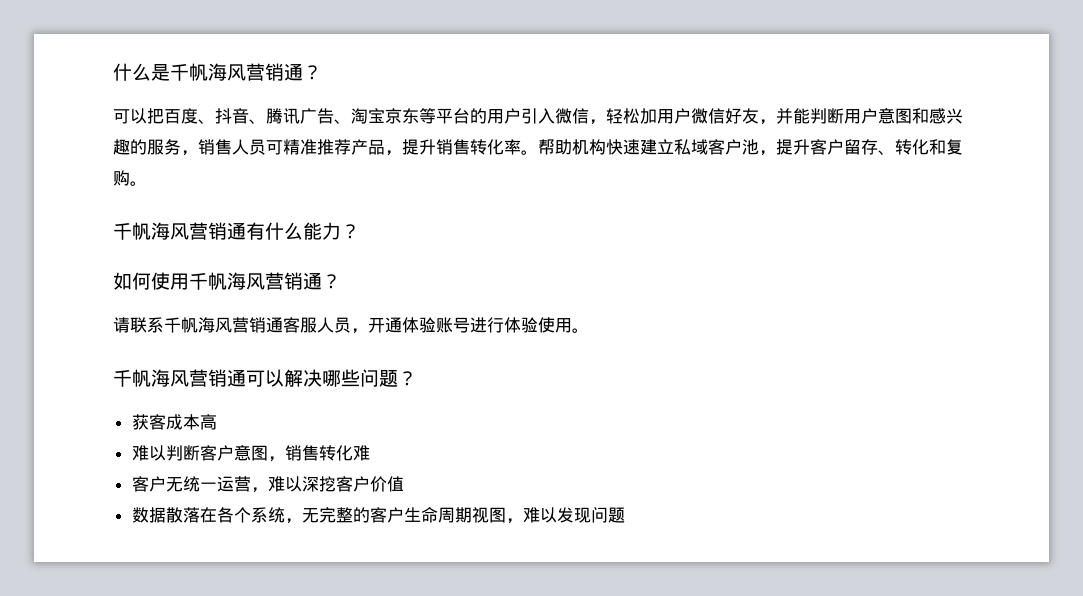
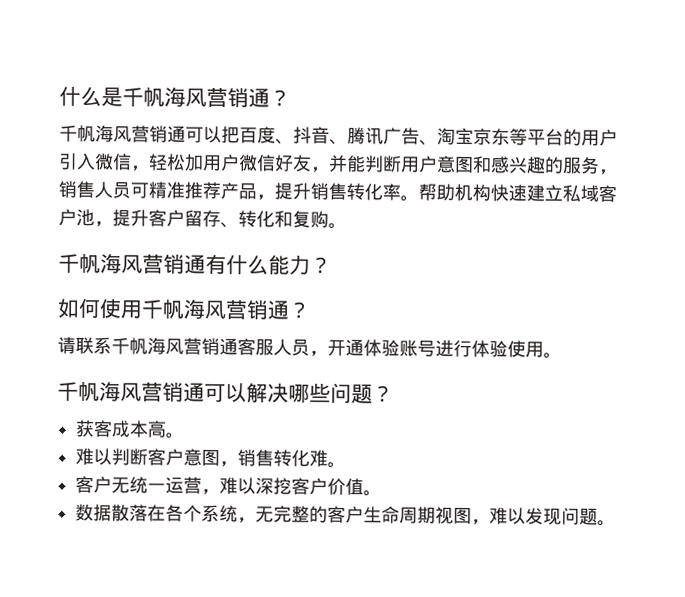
(322, 72) none -> [59,124,186,143] 千帆海风营销通
(217, 422) none -> [165,432,185,439] 。
(370, 453) none -> [327,461,347,469] 。
(404, 484) none -> [363,490,383,497] 。
(625, 515) none -> [597,520,617,527] 。

